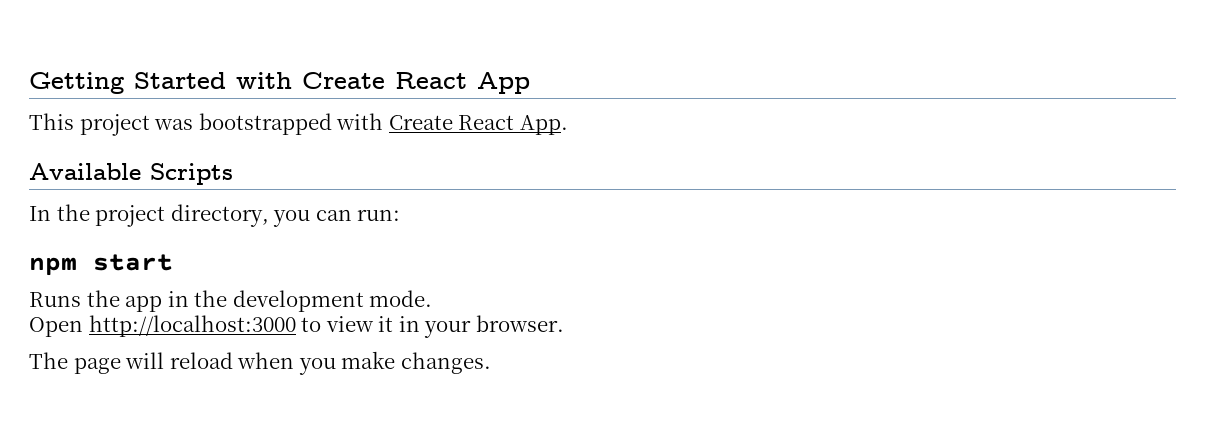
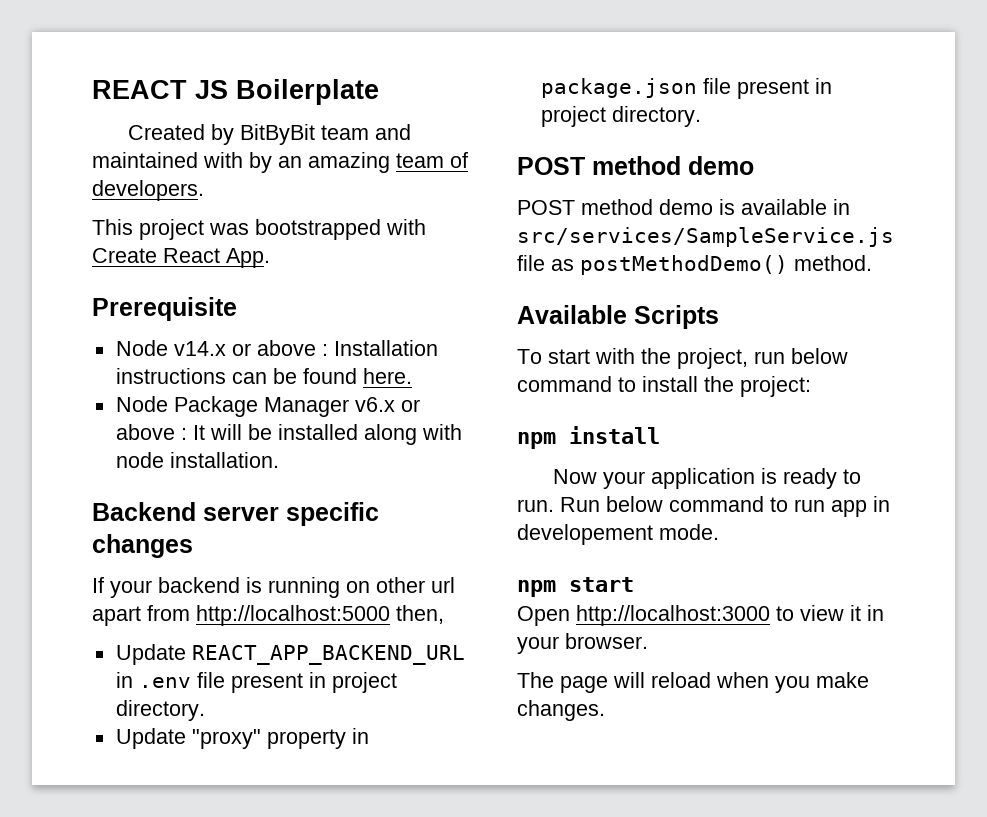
[29,72,530,94] Getting Started with Create React App -> [92,79,379,105] [128,124,412,145] [92,152,468,173] [92,180,204,201] REACT JS Boilerplate // Created by BitByBit team and maintained with by an amazing team of developers.
[29,163,233,185] [29,204,401,227] [29,254,173,276] [29,290,433,312] Available Scripts // In the project directory, you can run: // npm start // Runs the app in the development mode. -> [92,297,237,321] [115,340,438,356] [115,368,412,384] [115,396,420,417] [115,424,462,445] [115,452,279,468] [92,502,379,526] [92,534,193,558] [92,577,455,598] [92,605,444,626] [115,644,465,665] [115,672,397,693] [115,700,205,721] [115,728,369,749] [540,78,832,99] [540,106,701,127] [517,156,754,175] [517,199,850,215] [517,227,894,247] [517,255,872,275] [517,305,719,329] [517,348,848,369] [517,376,811,397] [517,426,660,449] [553,468,862,489] [517,496,890,517] [517,524,719,545] [517,577,634,597] Prerequisite // Node v14.x or above : Installation instructions can be found here. // Node Package Manager v6.x or above : It will be installed along with node installation. // Backend server specific changes // If your backend is running on other url apart from http://localhost:5000 then, // Update REACT_APP_BACKEND_URL in .env file present in project directory. // Update "proxy" property in package.json file present in project directory. // POST method demo // POST method demo is available in src/services/SampleService.js file as postMethodDemo() method. // Available Scripts // To start with the project, run below command to install the project: // npm install // Now your application is ready to run. Run below command to run app in developement mode. // npm start

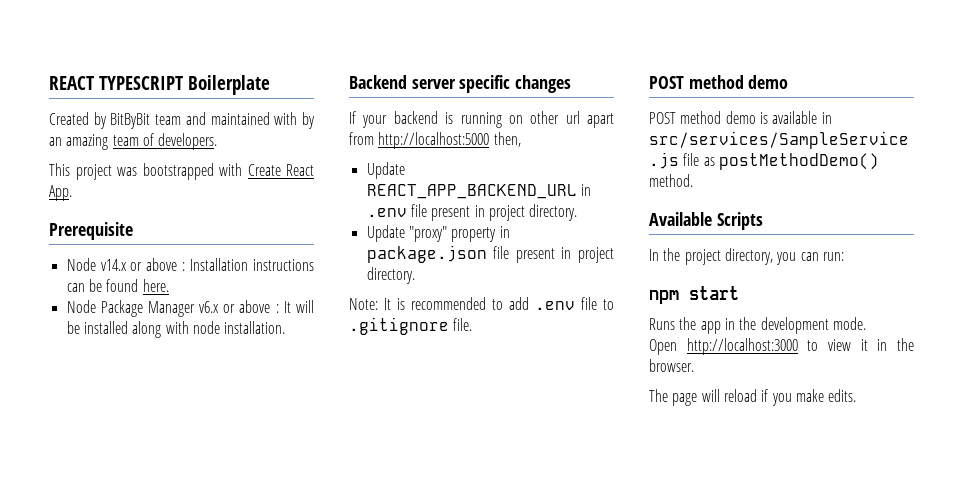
[195,80,228,99] JS -> [99,76,183,90] TYPESCRIPT
(701, 116) none -> [349,297,614,310] [349,317,473,335] // Note: It is recommended to add .env file to .gitignore file.
[517,348,848,369] [517,376,811,397] [517,426,660,449] [553,468,862,489] [517,496,890,517] [517,524,719,545] [517,577,634,597] To start with the project, run below command to install the project: // npm install // Now your application is ready to run. Run below command to run app in developement mode. // npm start -> [649,248,844,265] [649,286,739,304] [649,317,866,334] In the project directory, you can run: // npm start // Runs the app in the development mode.
[517,636,559,654] your -> [897,338,914,351] the
[716,672,769,688] when -> [761,389,769,402] if
[517,700,605,721] changes. -> [828,389,857,402] edits.

